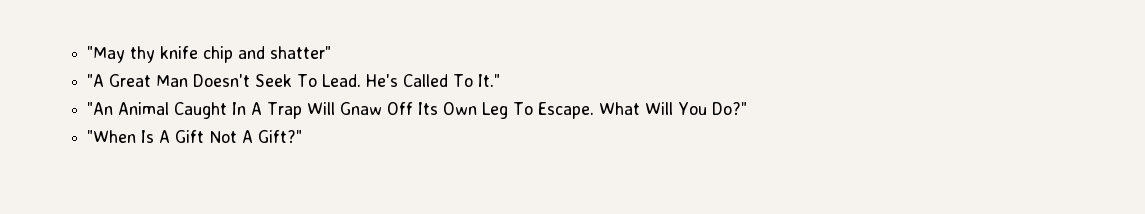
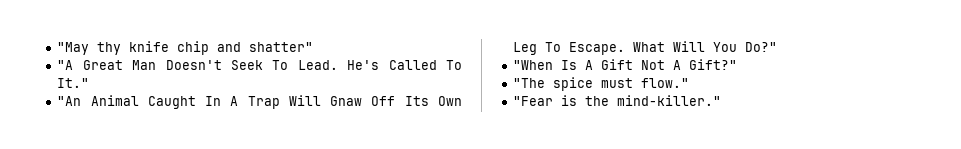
(303, 136) none -> [513,77,690,91] [513,95,722,106] // "The spice must flow." // "Fear is the mind-killer."

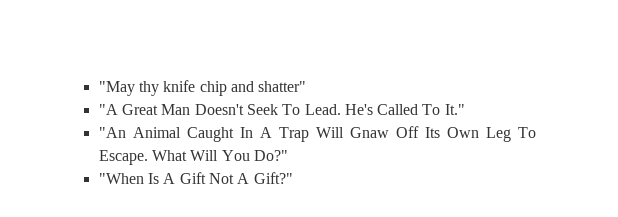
[513,77,690,91] [513,95,722,106] // "The spice must flow." // "Fear is the mind-killer." -> (293, 178) none

